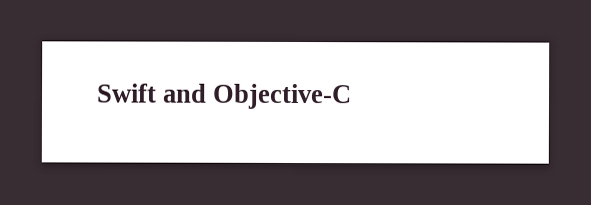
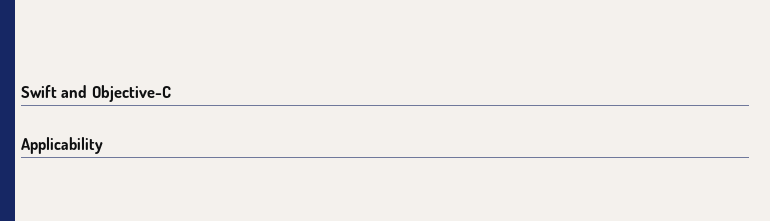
(353, 96) none -> [21,137,103,154] // Applicability

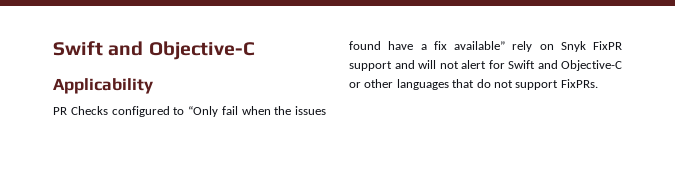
(103, 145) none -> [53,106,326,117] [349,41,622,52] [349,60,622,71] [349,79,598,90] // PR Checks configured to “Only fail when the issues found have a fix available” rely on Snyk FixPR support and will not alert for Swift and Objective-C or other languages that do not support FixPRs.

